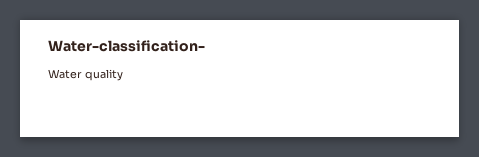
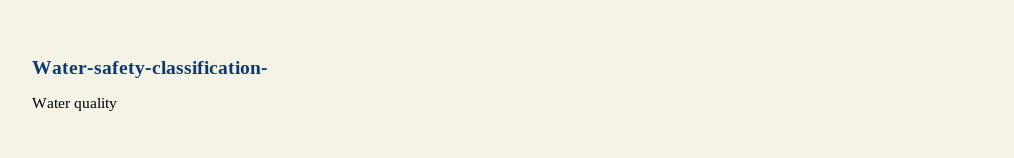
[48,40,205,52] Water-classification- -> [32,61,268,78] Water-safety-classification-

